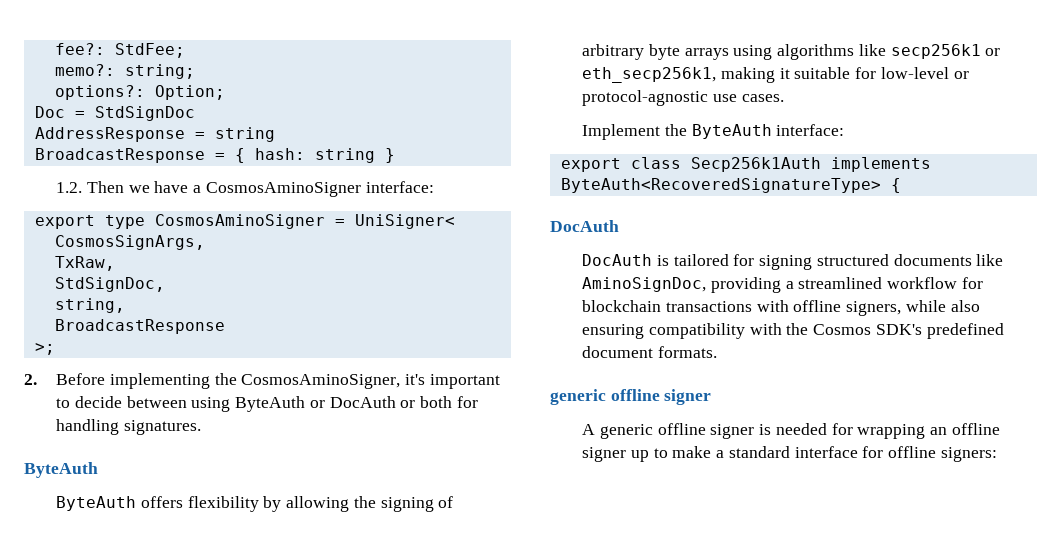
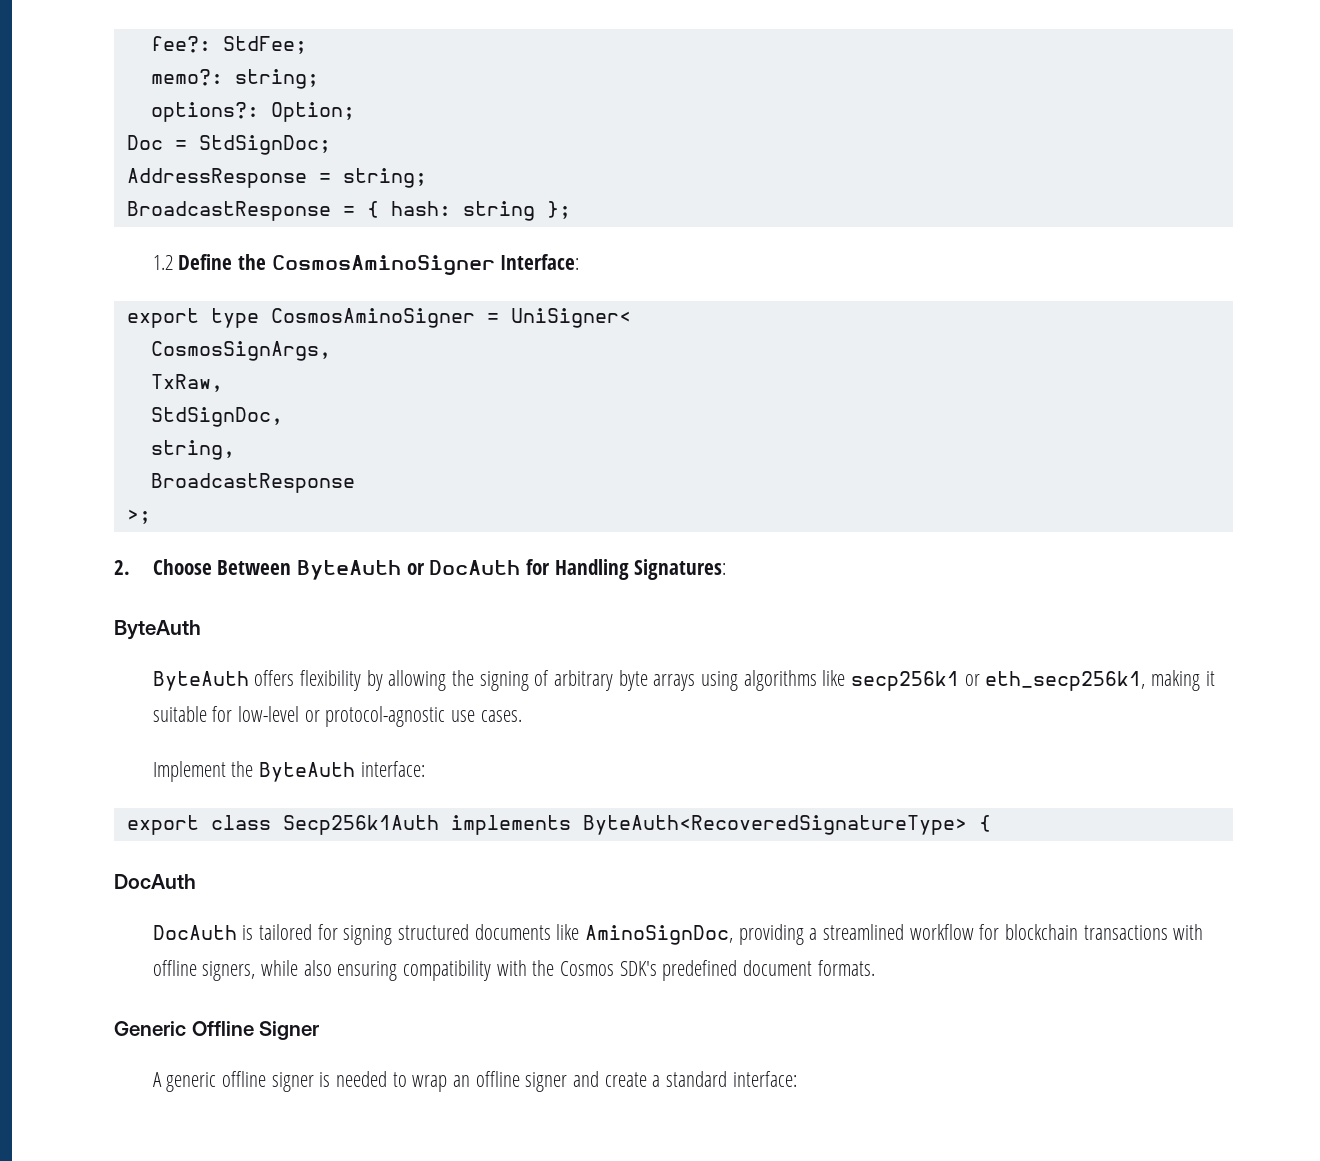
[94,106,195,121] StdSignDoc -> [198,135,331,155] StdSignDoc;
[214,127,275,142] string -> [342,168,427,188] string;
[384,148,395,163] [56,181,434,197] } // 1.2. Then we have a CosmosAminoSigner interface: -> [546,201,571,219] [152,254,580,275] }; // 1.2 Define the CosmosAminoSigner Interface:
[56,373,500,389] [56,396,478,412] [56,419,202,435] Before implementing the CosmosAminoSigner, it's important to decide between using ByteAuth or DocAuth or both for handling signatures. -> [152,559,727,580] Choose Between ByteAuth or DocAuth for Handling Signatures:
[550,389,712,405] generic offline signer -> [114,1021,320,1040] Generic Offline Signer
[831,423,926,439] for wrapping -> [392,1072,448,1092] to wrap
[631,446,997,462] up to make a standard interface for offline signers: -> [573,1071,797,1087] and create a standard interface:

